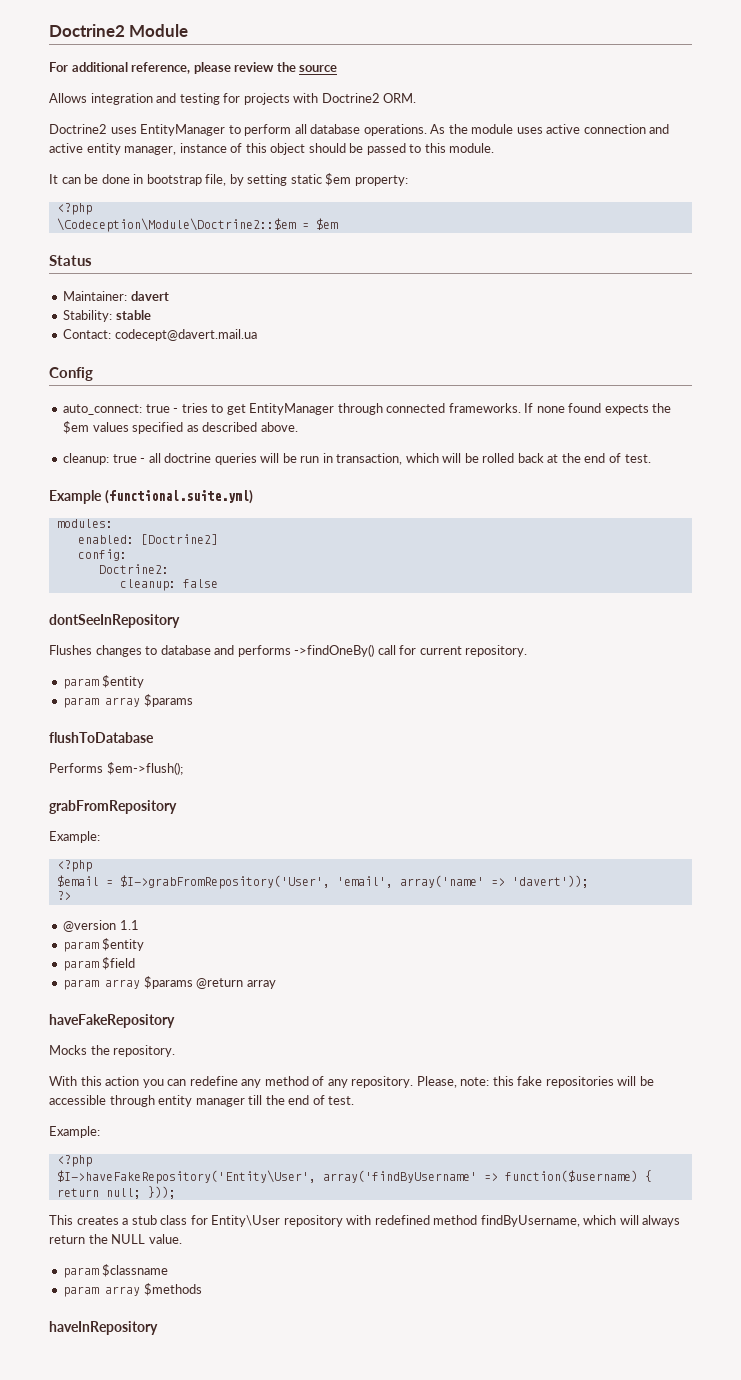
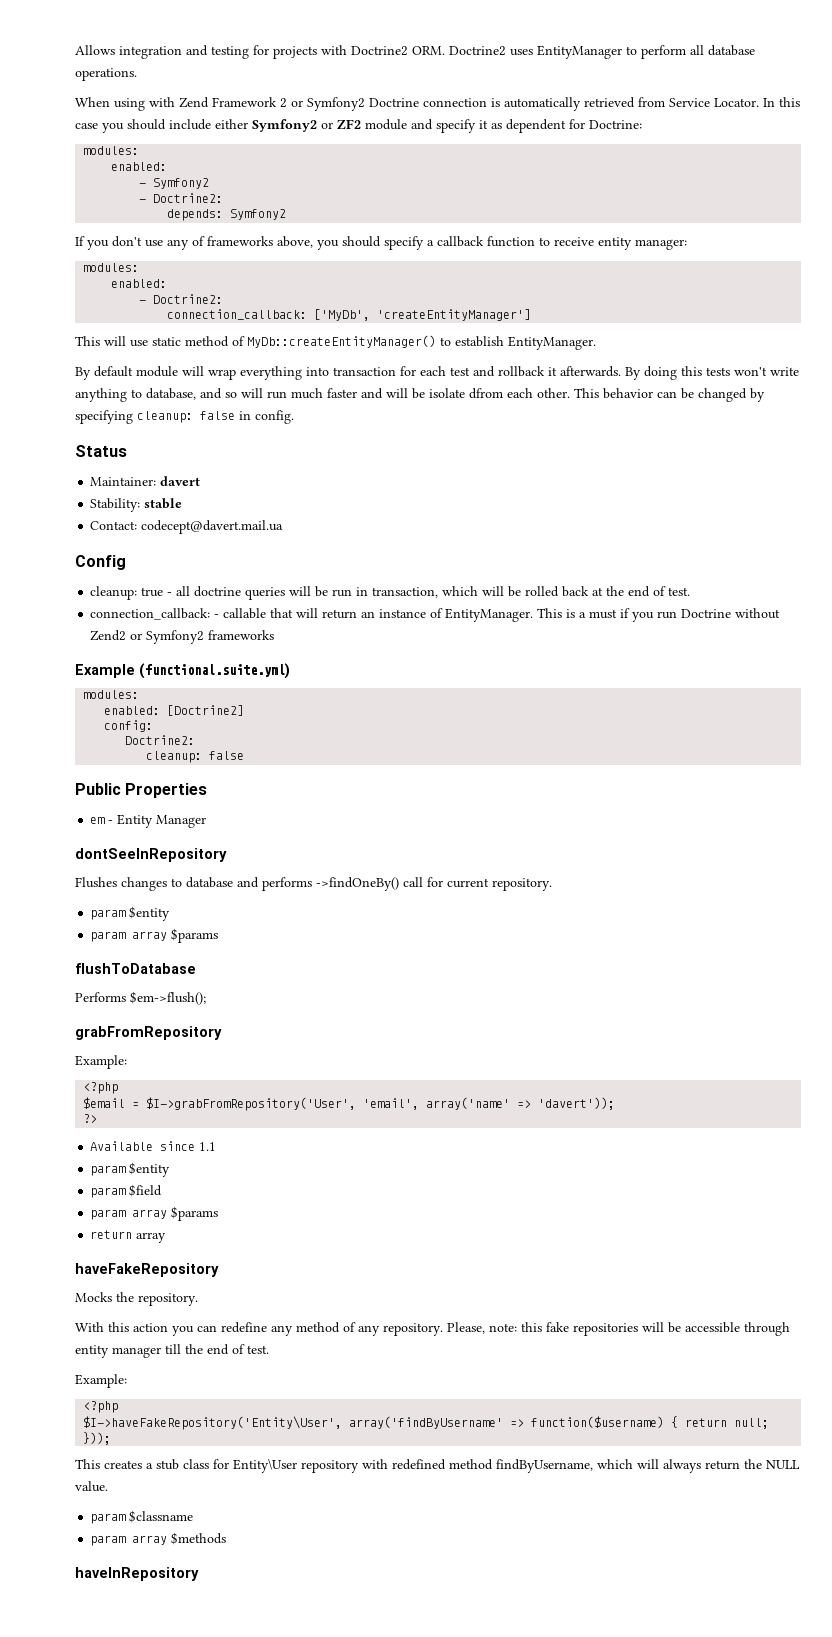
[49,24,189,37] [49,62,338,74] Doctrine2 Module // For additional reference, please review the source // -> (75, 50) none
(417, 98) // -> (445, 50) none
[430,124,670,134] [49,143,495,155] [49,173,408,186] [56,203,92,215] [56,218,338,232] As the module uses active connection and active entity manager, instance of this object should be passed to this module. // It can be done in bootstrap file, by setting static $em property: // <?php // \Codeception\Module\Doctrine2::$em = $em -> [75,97,800,111] [75,119,642,133] [83,146,140,155] [111,162,168,171] [139,178,210,189] [139,193,224,203] [167,209,287,221] [75,236,687,250] [83,263,140,272] [111,279,168,288] [139,294,224,304] [167,309,532,321] [75,335,596,350] [75,366,799,380] [75,388,765,402] [75,410,294,424] // When using with Zend Framework 2 or Symfony2 Doctrine connection is automatically retrieved from Service Locator. In this case you should include either Symfony2 or ZF2 module and specify it as dependent for Doctrine: // modules: // enabled: // - Symfony2 // - Doctrine2: // depends: Symfony2 // If you don't use any of frameworks above, you should specify a callback function to receive entity manager: // modules: // enabled: // - Doctrine2: // connection_callback: ['MyDb', 'createEntityManager'] // This will use static method of MyDb::createEntityManager() to establish EntityManager. // By default module will wrap everything into transaction for each test and rollback it afterwards. By doing this tests won't write anything to database, and so will run much faster and will be isolate dfrom each other. This behavior can be changed by specifying cleanup: false in config.
[63,403,672,415] [63,421,298,434] // auto_connect: true - tries to get EntityManager through connected frameworks. If none found expects the $em values specified as described above. -> (126, 562) none
(651, 458) none -> [90,608,781,622] [90,630,275,644] // connection_callback: - callable that will return an instance of EntityManager. This is a must if you run Doctrine without Zend2 or Symfony2 frameworks
(218, 583) none -> [75,783,208,798] [90,814,207,828] // Public Properties // em - Entity Manager
[63,920,117,932] @version -> [90,1141,196,1151] Available since
[196,978,244,989] @return -> [90,1230,133,1239] // return

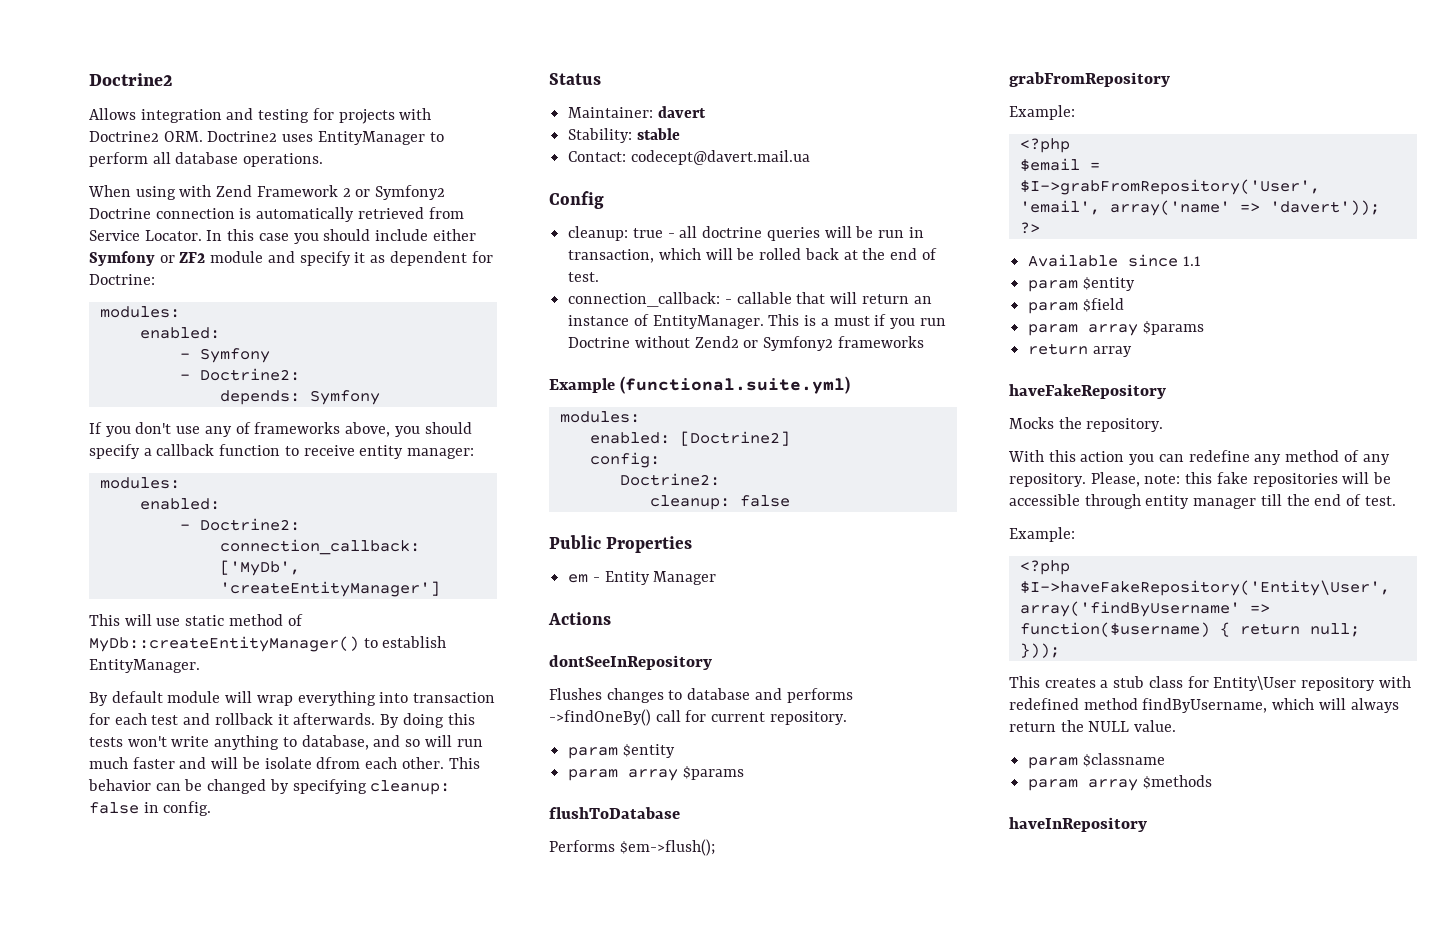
(75, 50) none -> [89,73,173,86] Doctrine2 //
[252,119,317,132] Symfony2 -> [89,251,155,266] Symfony
[153,178,210,189] Symfony2 -> [199,348,270,363] Symfony
[230,209,287,220] Symfony2 -> [309,390,380,405] Symfony
(207, 821) none -> [548,612,611,625] // Actions

